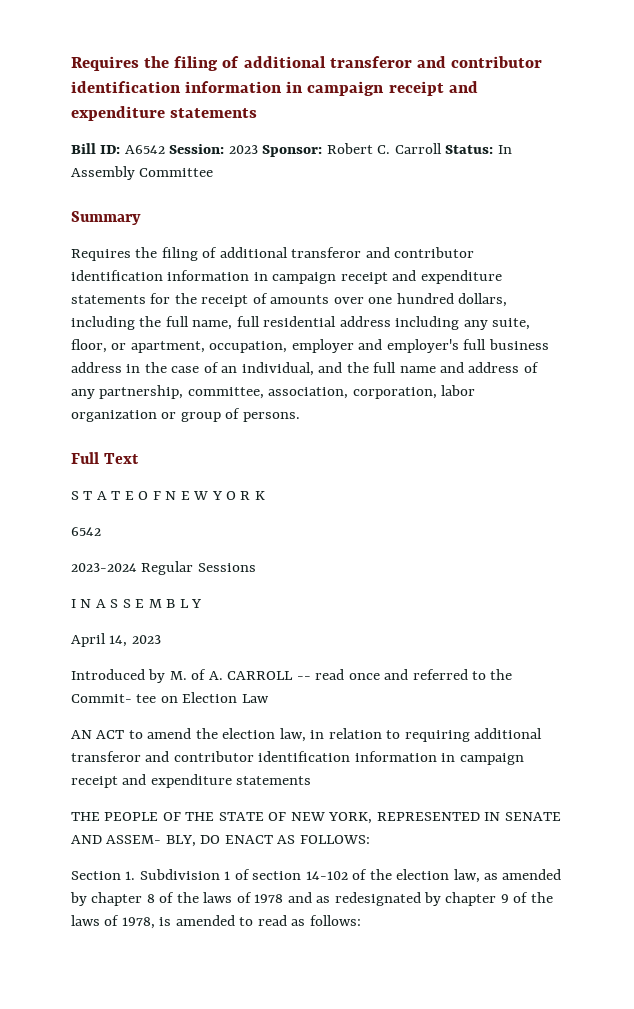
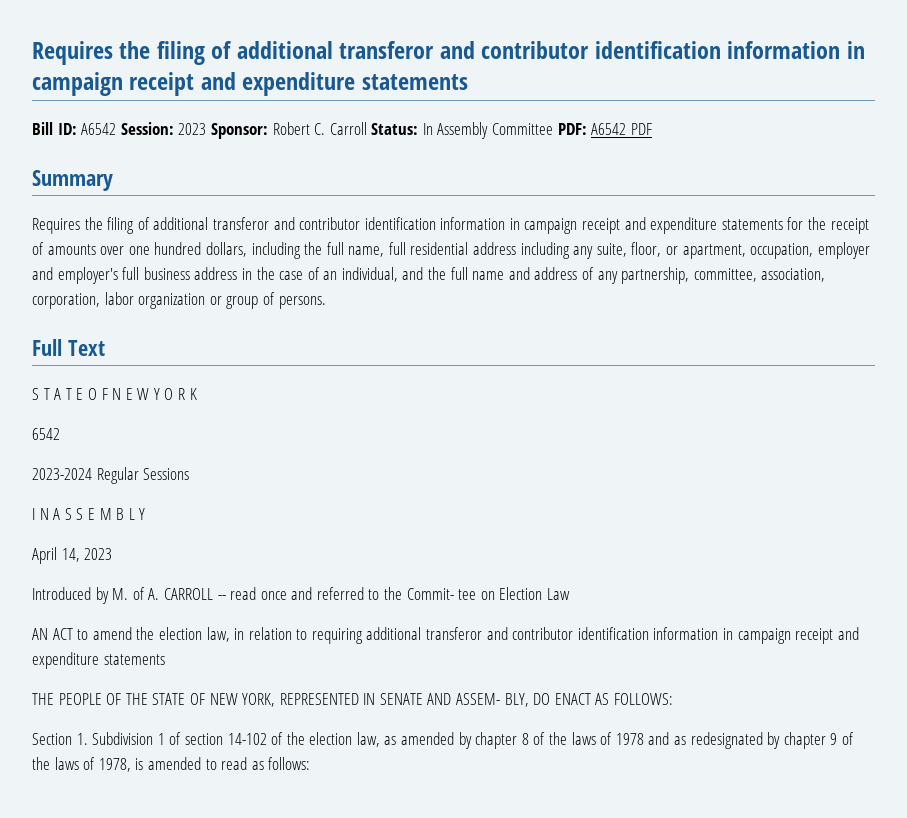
(214, 172) none -> [557,123,652,135] PDF: A6542 PDF

